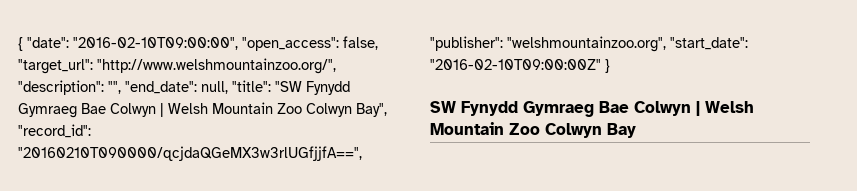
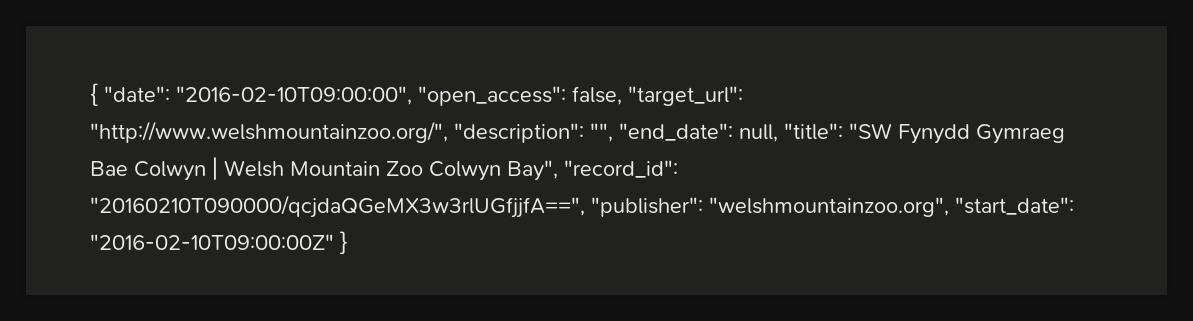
[430,101,754,117] [430,122,636,138] // SW Fynydd Gymraeg Bae Colwyn | Welsh Mountain Zoo Colwyn Bay -> (348, 242) none

